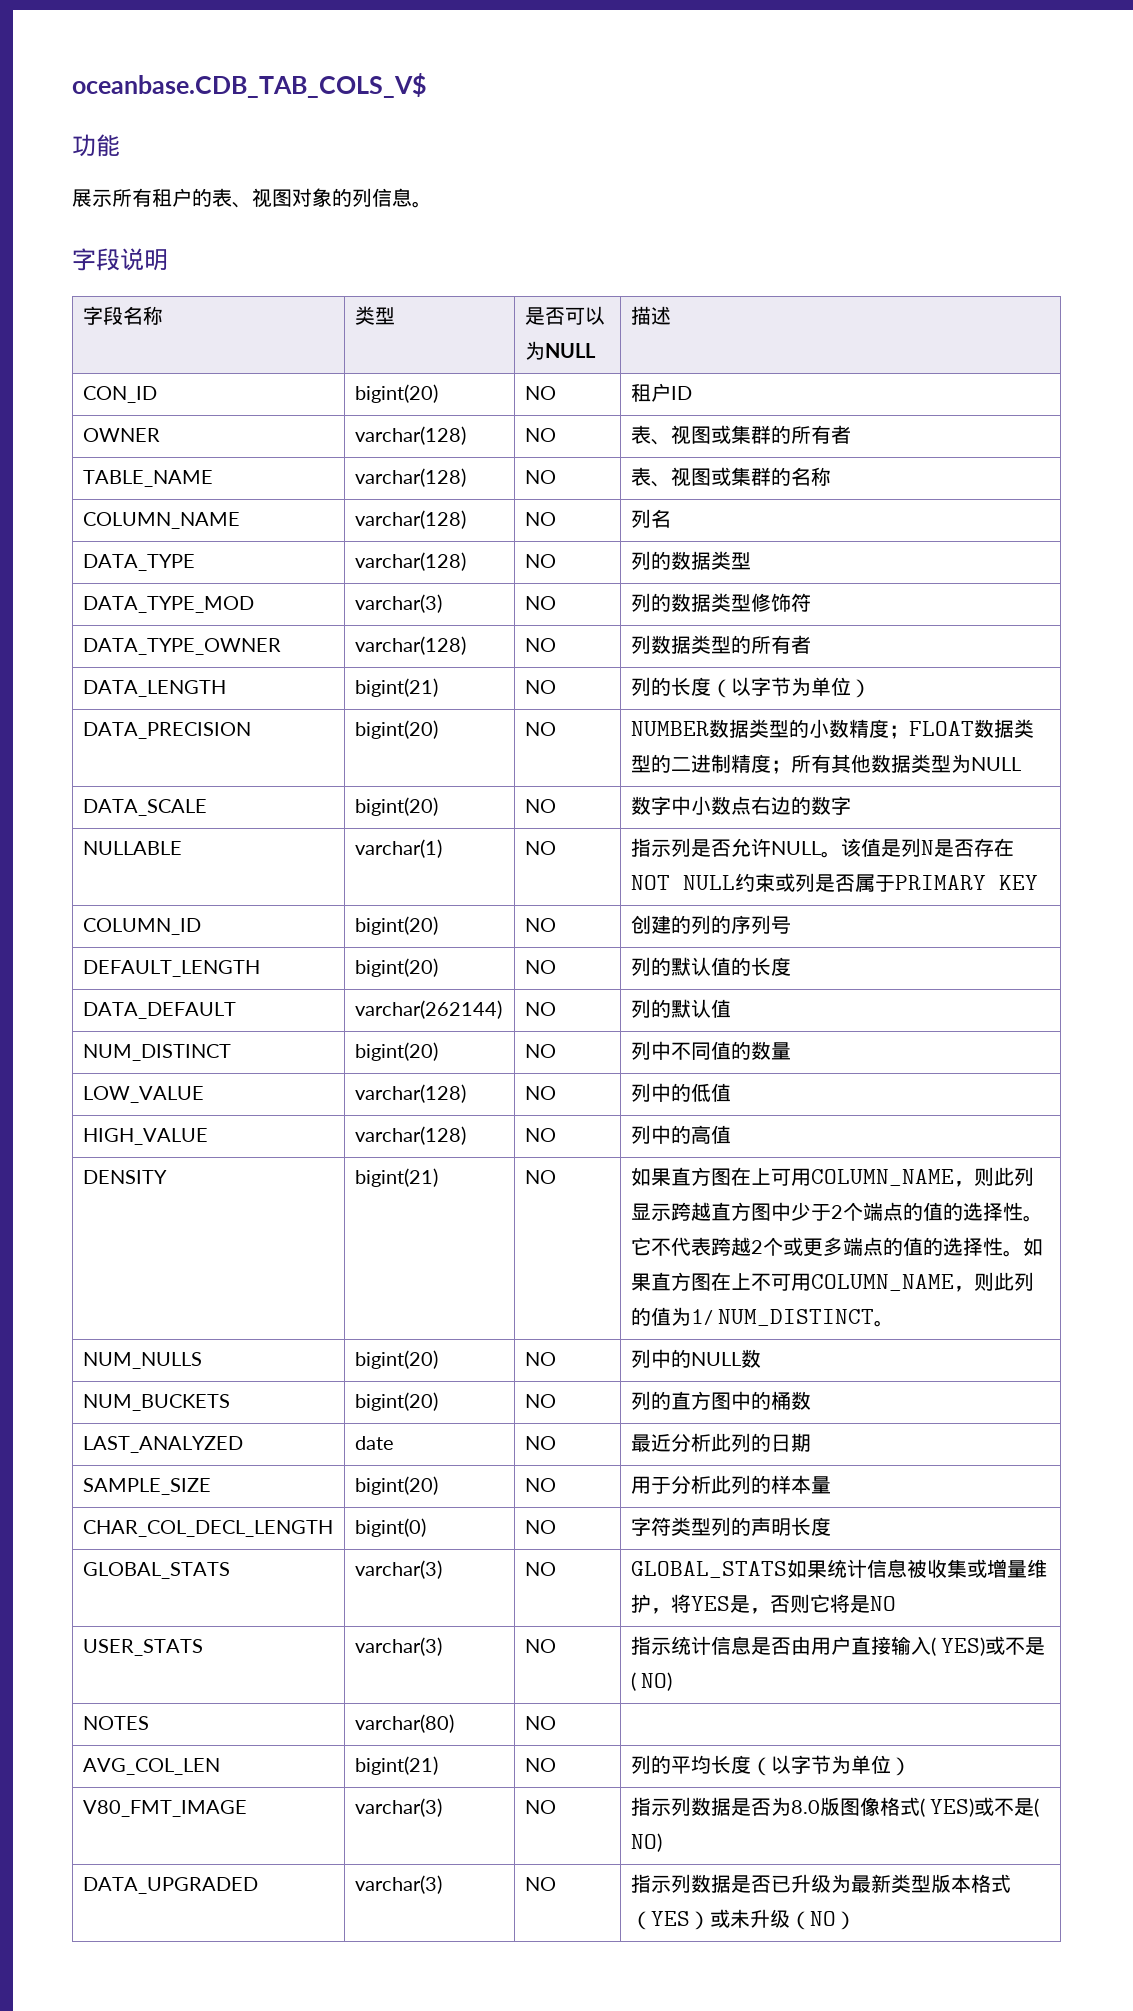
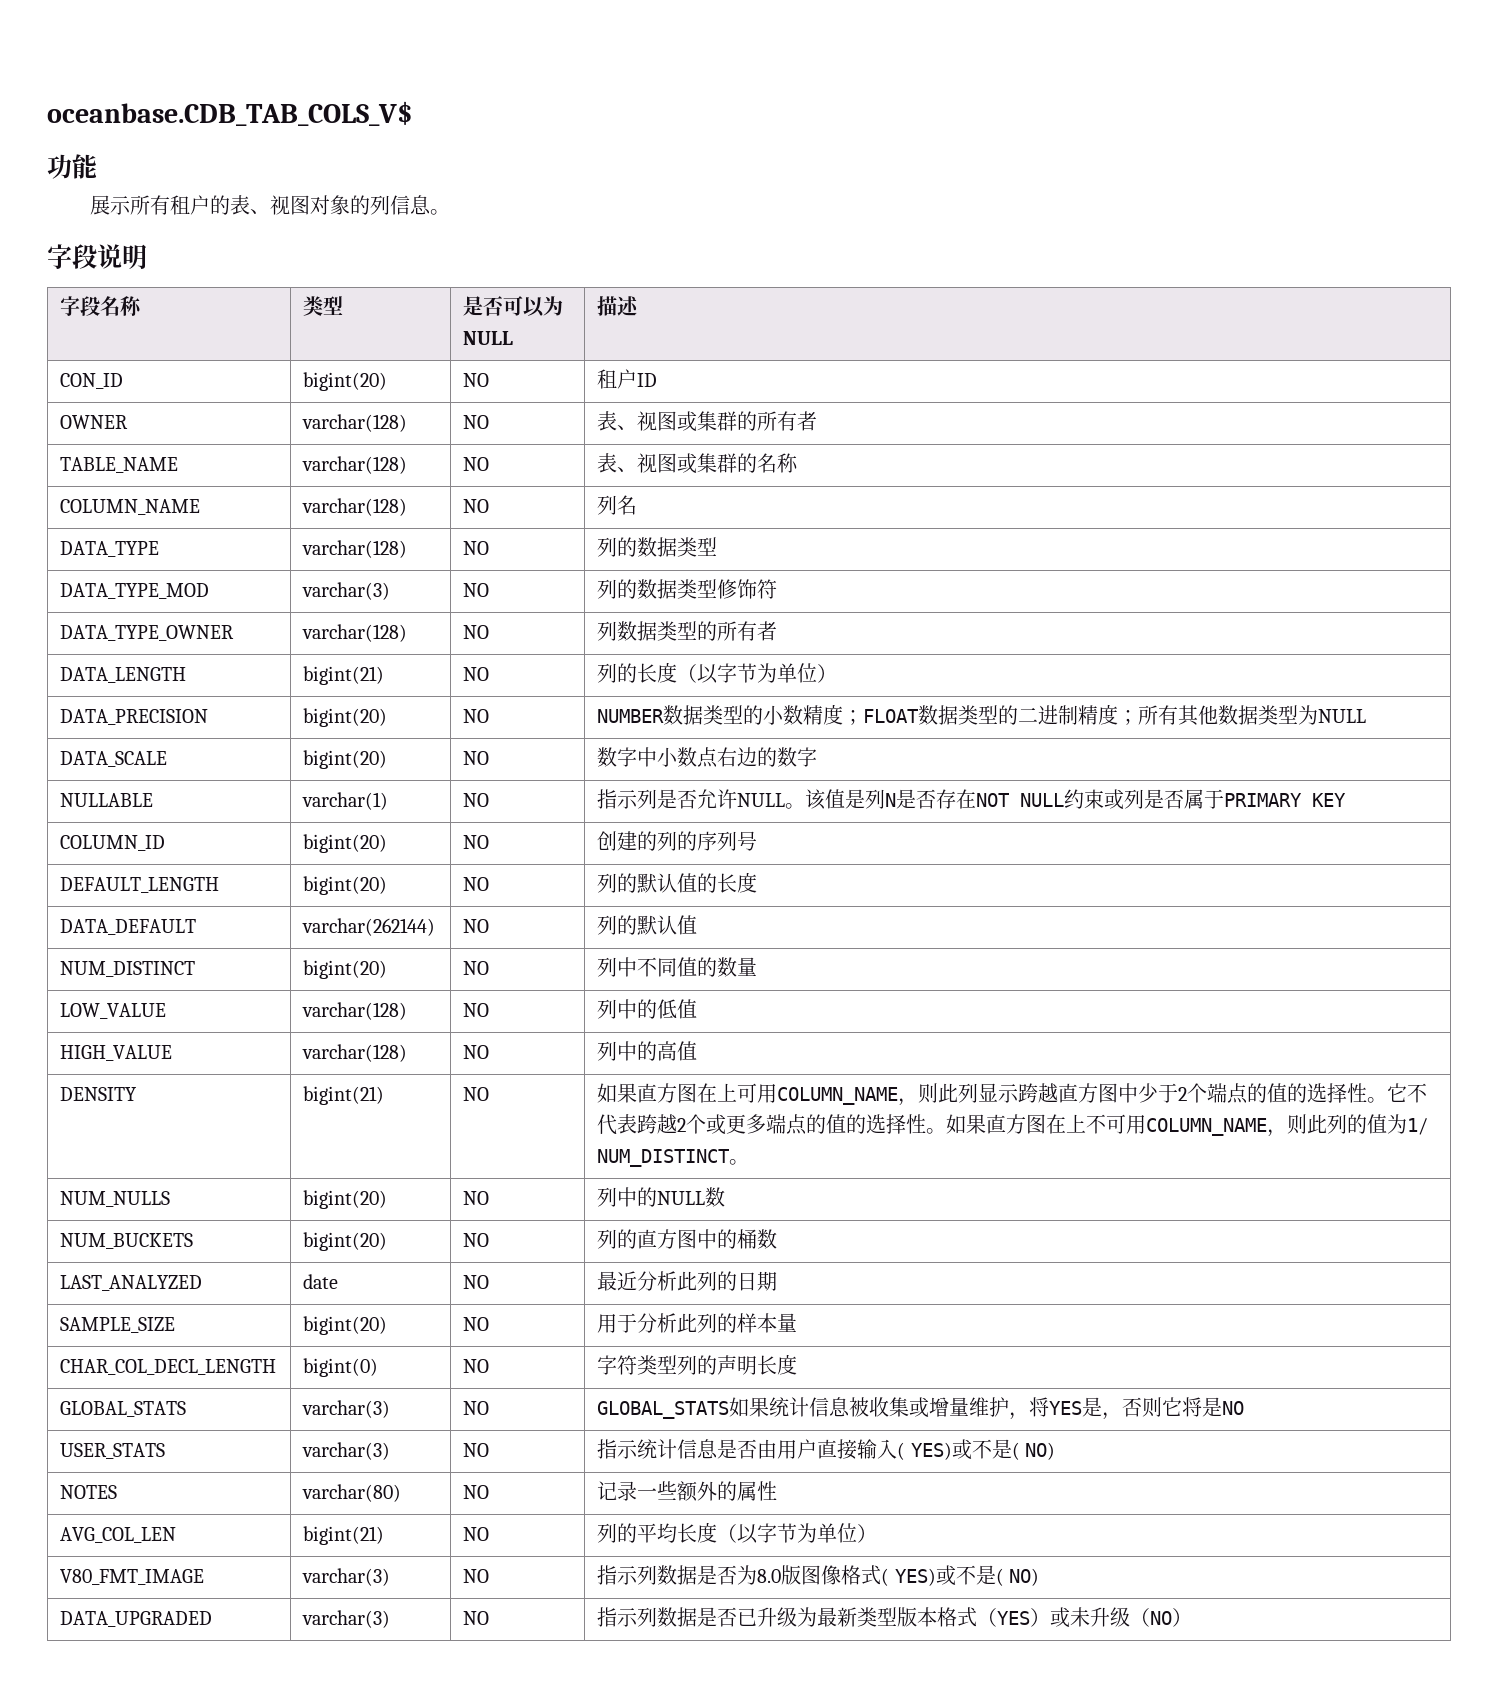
(556, 1723) none -> [597,1481,778,1502] 记录一些额外的属性

